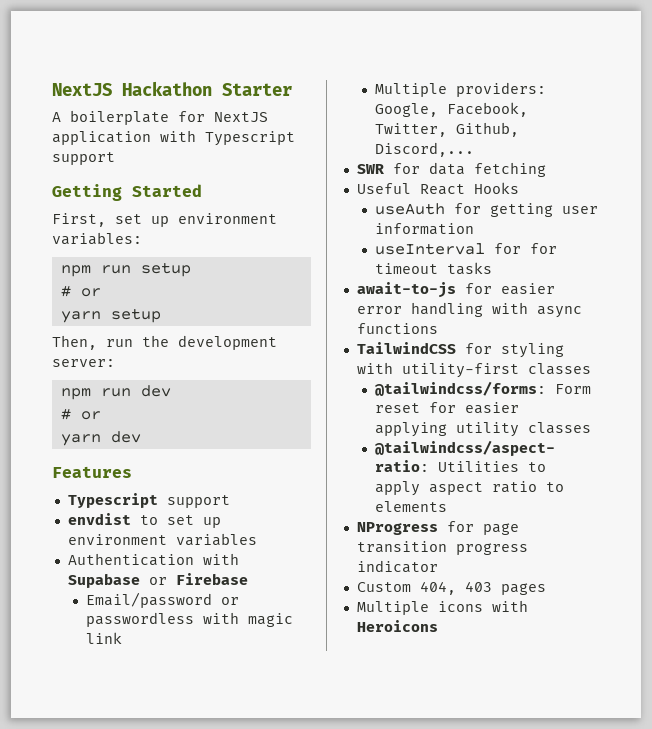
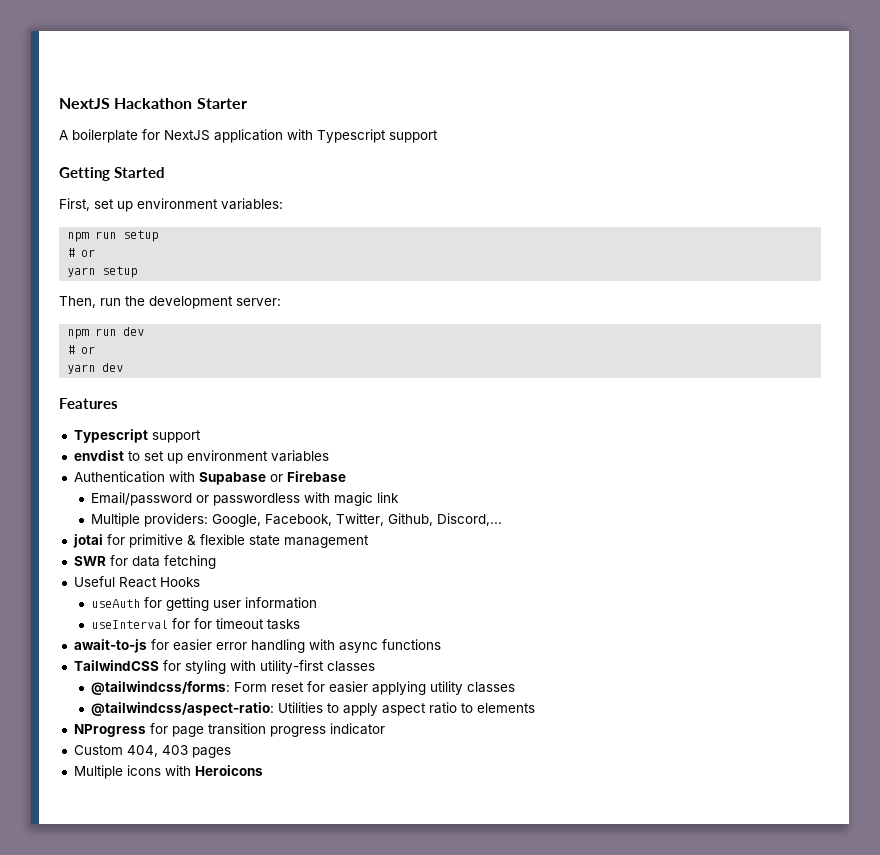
(475, 149) none -> [72,534,369,548] // jotai for primitive & flexible state management

